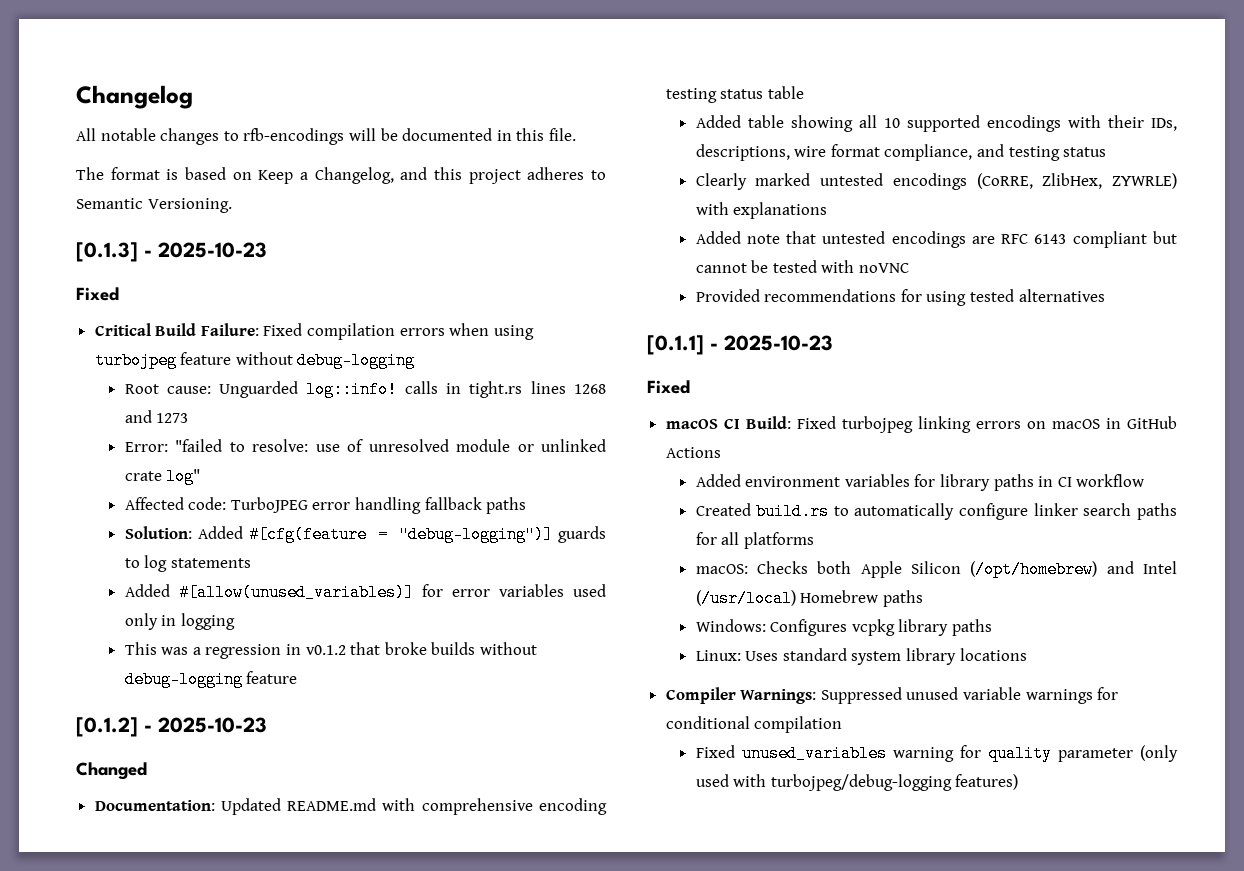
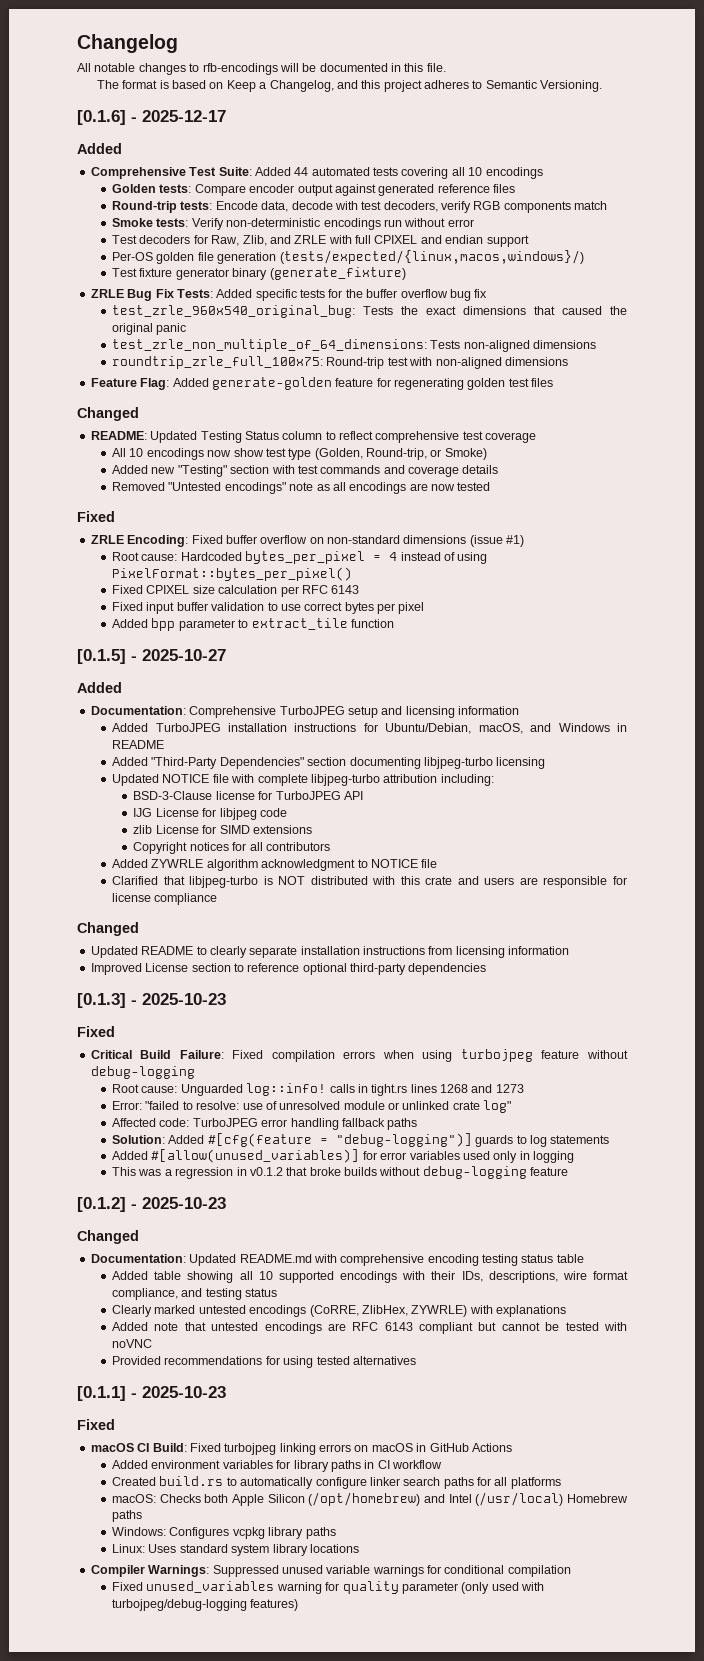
(232, 205) none -> [77,110,226,125] [77,143,122,154] [90,167,543,179] [112,184,516,196] [112,201,608,213] [112,218,474,230] [112,235,529,247] [112,250,584,264] [112,267,406,280] [90,289,488,301] [112,305,627,318] [112,323,187,335] [112,339,597,352] [112,356,568,369] [90,377,554,390] [77,407,139,421] [90,431,537,443] [112,448,487,460] [112,465,499,477] [112,482,491,494] [77,511,115,522] [90,535,525,547] [112,551,488,564] [112,567,353,581] [112,585,360,597] [112,602,425,614] [112,618,394,631] [77,649,226,664] [77,682,122,693] [90,706,519,718] [112,723,627,734] [112,740,165,749] [112,757,546,769] [112,774,494,786] [133,791,363,800] [133,808,287,820] [133,825,312,834] [133,842,330,854] [112,859,438,871] [112,876,627,888] [112,893,218,905] [77,922,139,936] [90,946,570,958] [90,963,487,975] // [0.1.6] - 2025-12-17 // Added // Comprehensive Test Suite: Added 44 automated tests covering all 10 encodings // Golden tests: Compare encoder output against generated reference files // Round-trip tests: Encode data, decode with test decoders, verify RGB components match // Smoke tests: Verify non-deterministic encodings run without error // Test decoders for Raw, Zlib, and ZRLE with full CPIXEL and endian support // Per-OS golden file generation (tests/expected/{linux,macos,windows}/) // Test fixture generator binary (generate_fixture) // ZRLE Bug Fix Tests: Added specific tests for the buffer overflow bug fix // test_zrle_960x540_original_bug: Tests the exact dimensions that caused the original panic // test_zrle_non_multiple_of_64_dimensions: Tests non-aligned dimensions // roundtrip_zrle_full_100x75: Round-trip test with non-aligned dimensions // Feature Flag: Added generate-golden feature for regenerating golden test files // Changed // README: Updated Testing Status column to reflect comprehensive test coverage // All 10 encodings now show test type (Golden, Round-trip, or Smoke) // Added new "Testing" section with test commands and coverage details // Removed "Untested encodings" note as all encodings are now tested // Fixed // ZRLE Encoding: Fixed buffer overflow on non-standard dimensions (issue #1) // Root cause: Hardcoded bytes_per_pixel = 4 instead of using PixelFormat::bytes_per_pixel() // Fixed CPIXEL size calculation per RFC 6143 // Fixed input buffer validation to use correct bytes per pixel // Added bpp parameter to extract_tile function // [0.1.5] - 2025-10-27 // Added // Documentation: Comprehensive TurboJPEG setup and licensing information // Added TurboJPEG installation instructions for Ubuntu/Debian, macOS, and Windows in README // Added "Third-Party Dependencies" section documenting libjpeg-turbo licensing // Updated NOTICE file with complete libjpeg-turbo attribution including: // BSD-3-Clause license for TurboJPEG API // IJG License for libjpeg code // zlib License for SIMD extensions // Copyright notices for all contributors // Added ZYWRLE algorithm acknowledgment to NOTICE file // Clarified that libjpeg-turbo is NOT distributed with this crate and users are responsible for license compliance // Changed // Updated README to clearly separate installation instructions from licensing information // Improved License section to reference optional third-party dependencies

